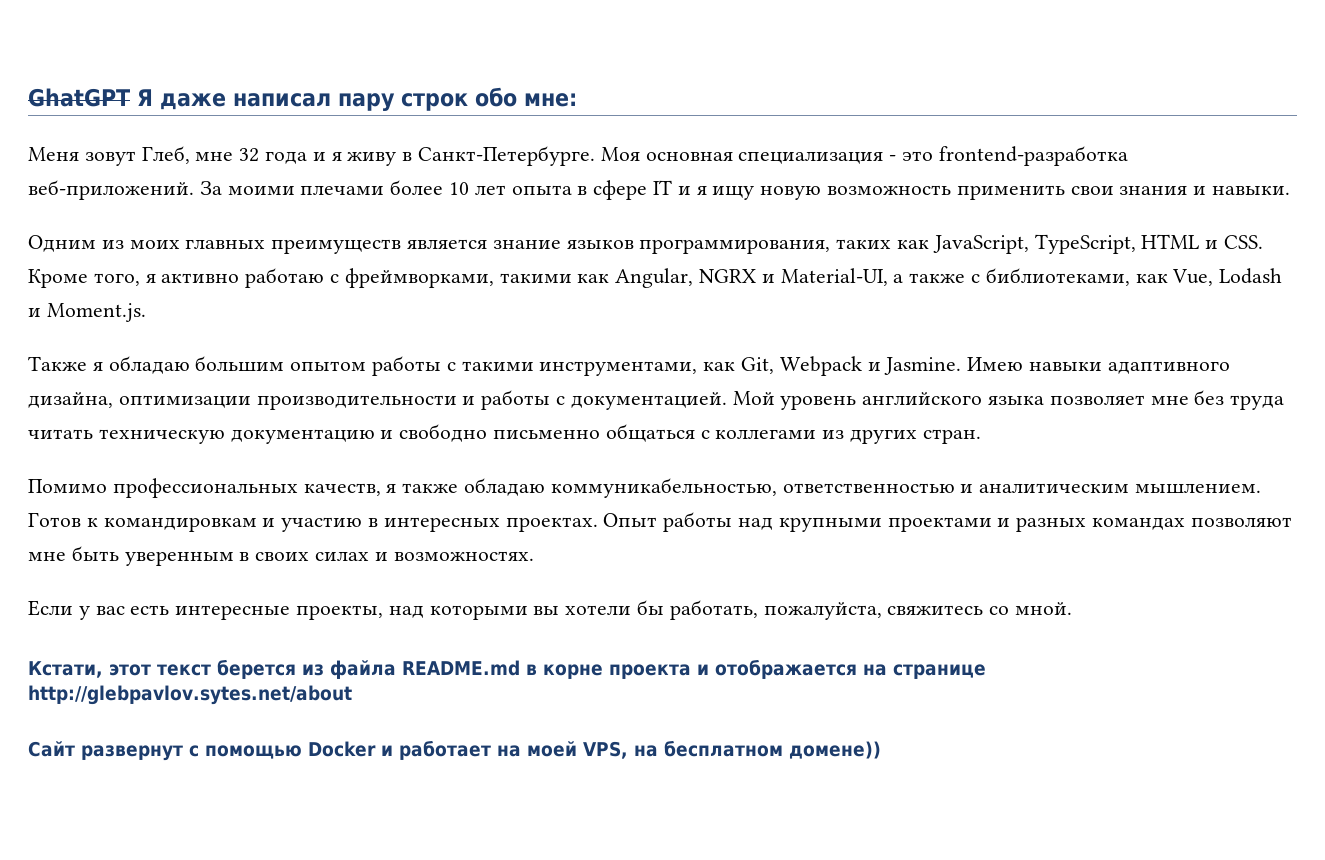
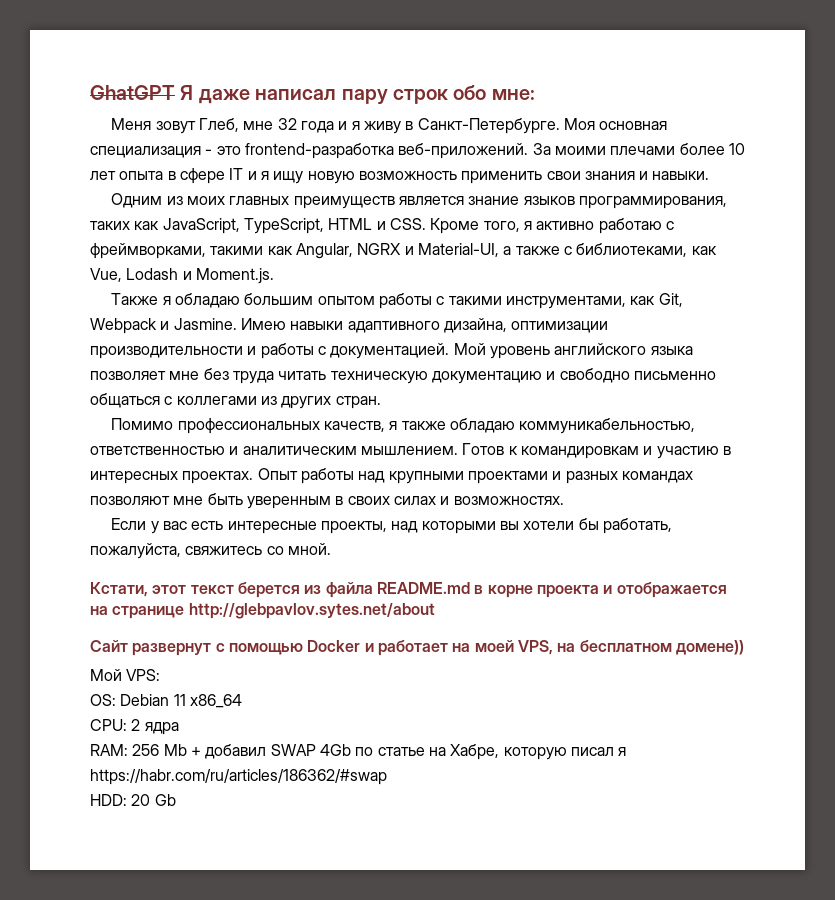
(881, 750) none -> [90,669,161,681] [90,694,242,708] [90,719,179,735] [90,744,627,760] [90,769,387,785] [90,794,176,806] // Мой VPS: // OS: Debian 11 x86_64 // CPU: 2 ядра // RAM: 256 Mb + добавил SWAP 4Gb по статье на Хабре, которую писал я https://habr.com/ru/articles/186362/#swap // HDD: 20 Gb

